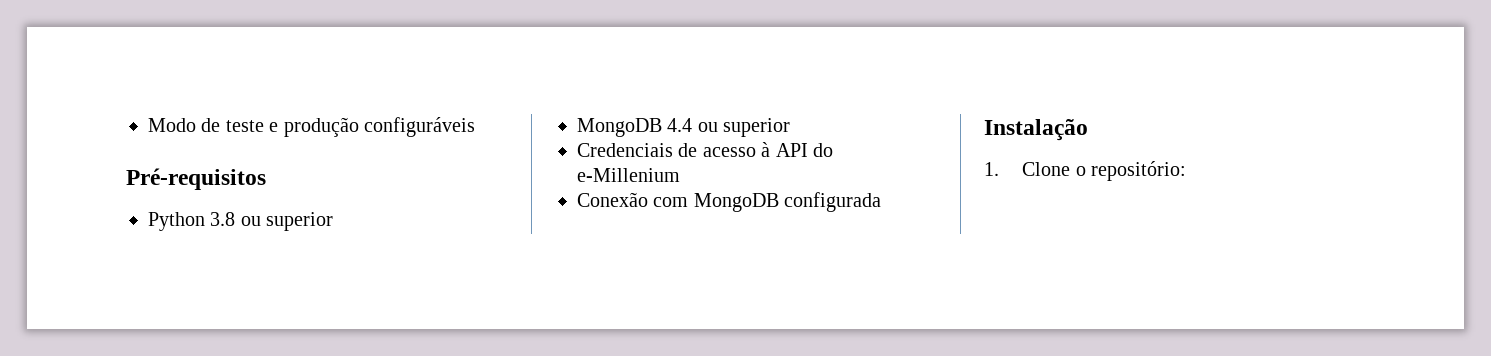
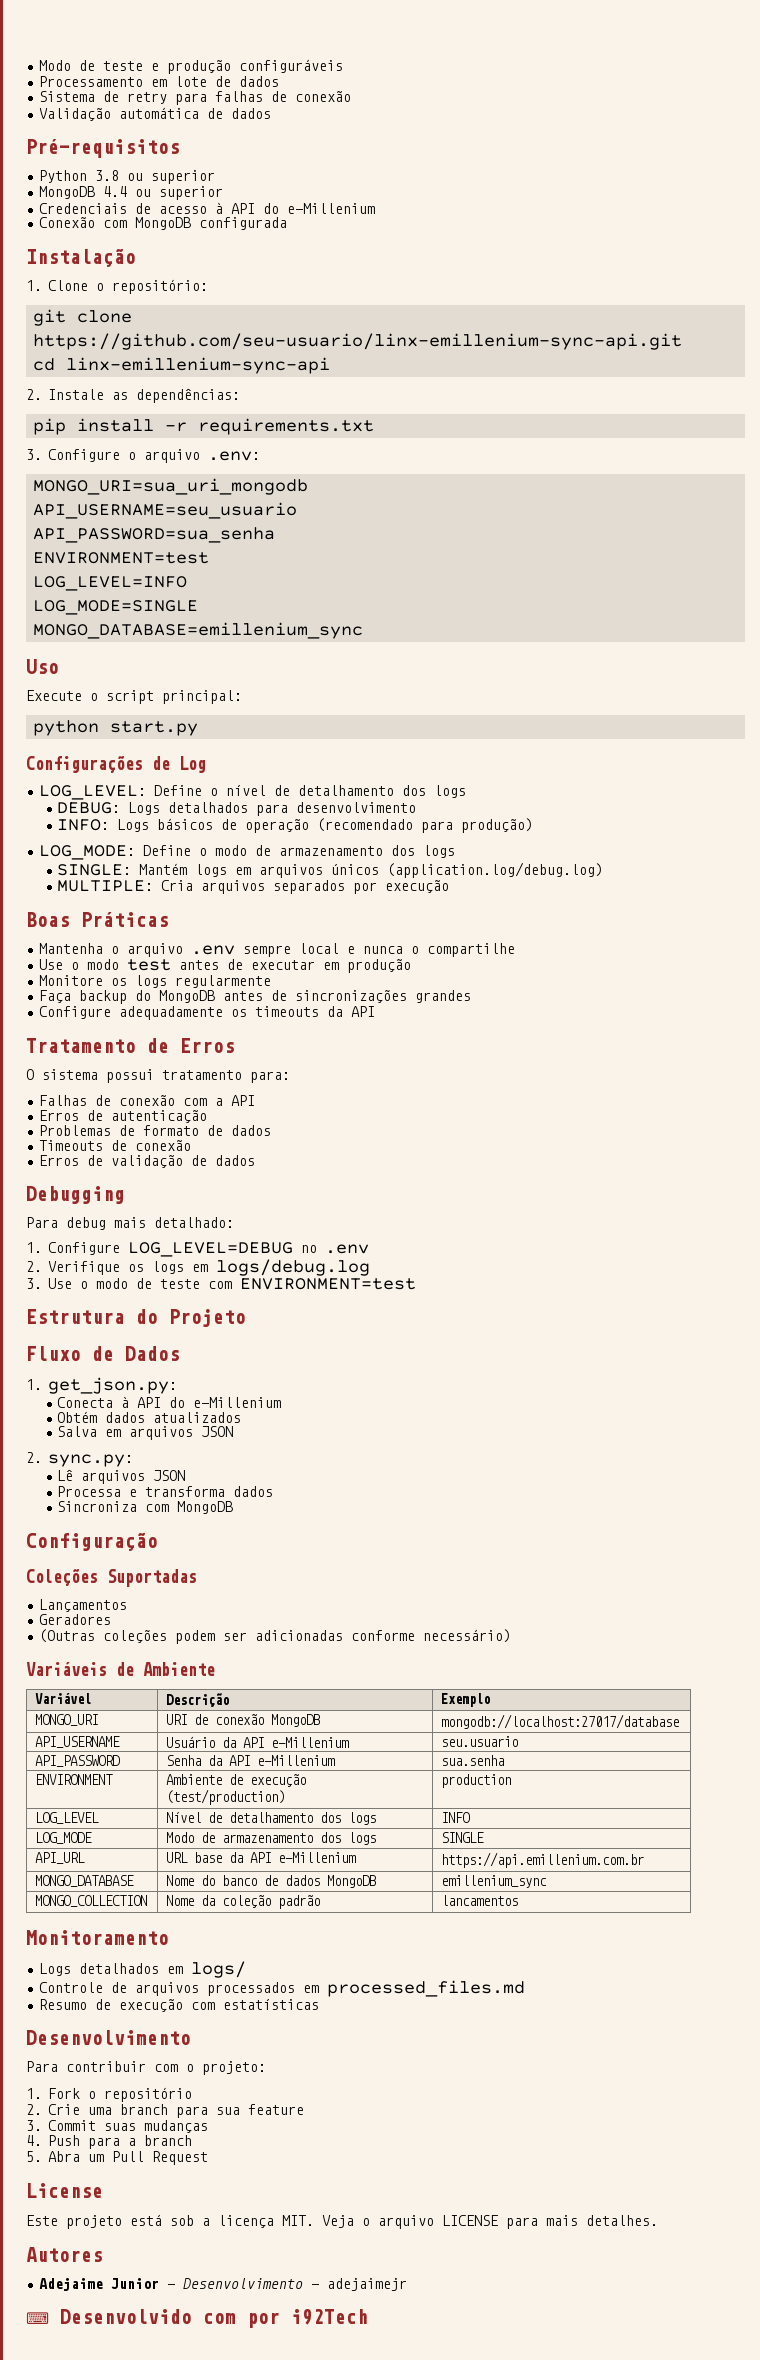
(475, 127) none -> [39,76,280,87] [39,91,352,105] [39,107,272,121] // Processamento em lote de dados // Sistema de retry para falhas de conexão // Validação automática de dados
(1186, 171) none -> [33,309,133,326] [33,333,683,350] [33,357,331,374] [26,388,240,403] [33,418,375,435] [26,449,260,463] [33,478,309,495] [33,502,298,519] [33,527,276,543] [33,552,210,564] [33,576,188,591] [33,600,199,615] [33,622,364,639] [26,659,59,674] [26,690,242,704] [33,720,199,736] [26,756,206,773] [39,785,467,800] [57,802,417,816] [57,818,534,833] [39,845,456,860] [57,862,604,878] [57,880,450,894] [26,912,169,927] [39,943,516,957] [39,959,412,973] [39,975,272,988] [39,990,472,1004] [39,1006,376,1020] [26,1038,235,1053] [26,1069,290,1083] [39,1095,256,1106] [39,1110,208,1123] [39,1125,272,1136] [39,1140,192,1151] [39,1155,256,1168] [26,1186,125,1204] [26,1217,234,1230] [26,1242,369,1257] [26,1259,370,1276] [26,1278,416,1290] [26,1309,246,1327] [26,1346,180,1361] [26,1377,177,1394] [57,1396,282,1408] [57,1411,242,1423] [57,1426,234,1440] [26,1452,133,1467] [57,1469,186,1484] [57,1486,274,1497] [57,1501,234,1514] [26,1532,158,1551] [26,1569,197,1587] [39,1599,128,1612] [39,1614,112,1625] [39,1629,512,1644] [26,1662,215,1676] [35,1693,92,1704] [166,1693,230,1707] [441,1693,491,1707] [35,1714,99,1726] [166,1714,321,1727] [441,1714,680,1729] [35,1736,121,1748] [166,1736,350,1748] [441,1736,519,1747] [35,1755,121,1767] [166,1755,336,1766] [441,1755,505,1766] [35,1774,114,1785] [166,1774,307,1787] [166,1789,286,1805] [441,1774,512,1788] [35,1812,100,1824] [166,1812,377,1825] [441,1812,471,1823] [35,1832,93,1844] [166,1832,377,1845] [441,1832,485,1843] [35,1852,86,1864] [166,1852,357,1863] [441,1852,645,1868] [35,1875,135,1887] [166,1875,377,1888] [441,1875,548,1888] [35,1895,148,1907] [166,1895,321,1909] [441,1895,519,1906] [26,1930,169,1945] [39,1961,247,1978] [39,1980,526,1997] [39,1999,320,2012] [26,2030,191,2045] [26,2061,266,2075] [26,2087,192,2102] [26,2104,304,2118] [26,2120,208,2133] [26,2135,192,2149] [26,2151,208,2165] [26,2183,103,2198] [26,2214,658,2229] [26,2247,103,2262] [39,2278,408,2291] [26,2309,368,2328] // git clone https://github.com/seu-usuario/linx-emillenium-sync-api.git // cd linx-emillenium-sync-api // 2. Instale as dependências: // pip install -r requirements.txt // 3. Configure o arquivo .env: // MONGO_URI=sua_uri_mongodb // API_USERNAME=seu_usuario // API_PASSWORD=sua_senha // ENVIRONMENT=test // LOG_LEVEL=INFO // LOG_MODE=SINGLE // MONGO_DATABASE=emillenium_sync // Uso // Execute o script principal: // python start.py // Configurações de Log // LOG_LEVEL: Define o nível de detalhamento dos logs // DEBUG: Logs detalhados para desenvolvimento // INFO: Logs básicos de operação (recomendado para produção) // LOG_MODE: Define o modo de armazenamento dos logs // SINGLE: Mantém logs em arquivos únicos (application.log/debug.log) // MULTIPLE: Cria arquivos separados por execução // Boas Práticas // Mantenha o arquivo .env sempre local e nunca o compartilhe // Use o modo test antes de executar em produção // Monitore os logs regularmente // Faça backup do MongoDB antes de sincronizações grandes // Configure adequadamente os timeouts da API // Tratamento de Erros // O sistema possui tratamento para: // Falhas de conexão com a API // Erros de autenticação // Problemas de formato de dados // Timeouts de conexão // Erros de validação de dados // Debugging // Para debug mais detalhado: // 1. Configure LOG_LEVEL=DEBUG no .env // 2. Verifique os logs em logs/debug.log // 3. Use o modo de teste com ENVIRONMENT=test // Estrutura do Projeto // Fluxo de Dados // 1. get_json.py: // Conecta à API do e-Millenium // Obtém dados atualizados // Salva em arquivos JSON // 2. sync.py: // Lê arquivos JSON // Processa e transforma dados // Sincroniza com MongoDB // Configuração // Coleções Suportadas // Lançamentos // Geradores // (Outras coleções podem ser adicionadas conforme necessário) // Variáveis de Ambiente // Variável | Descrição | Exemplo // MONGO_URI | URI de conexão MongoDB | mongodb://localhost:27017/database // API_USERNAME | Usuário da API e-Millenium | seu.usuario // API_PASSWORD | Senha da API e-Millenium | sua.senha // ENVIRONMENT | Ambiente de execução (test/production) | production // LOG_LEVEL | Nível de detalhamento dos logs | INFO // LOG_MODE | Modo de armazenamento dos logs | SINGLE // API_URL | URL base da API e-Millenium | https://api.emillenium.com.br // MONGO_DATABASE | Nome do banco de dados MongoDB | emillenium_sync // MONGO_COLLECTION | Nome da coleção padrão | lancamentos // Monitoramento // Logs detalhados em logs/ // Controle de arquivos processados em processed_files.md // Resumo de execução com estatísticas // Desenvolvimento // Para contribuir com o projeto: // 1. Fork o repositório // 2. Crie uma branch para sua feature // 3. Commit suas mudanças // 4. Push para a branch // 5. Abra um Pull Request // License // Este projeto está sob a licença MIT. Veja o arquivo LICENSE para mais detalhes. // Autores // Adejaime Junior - Desenvolvimento - adejaimejr // ⌨ Desenvolvido com por i92Tech

